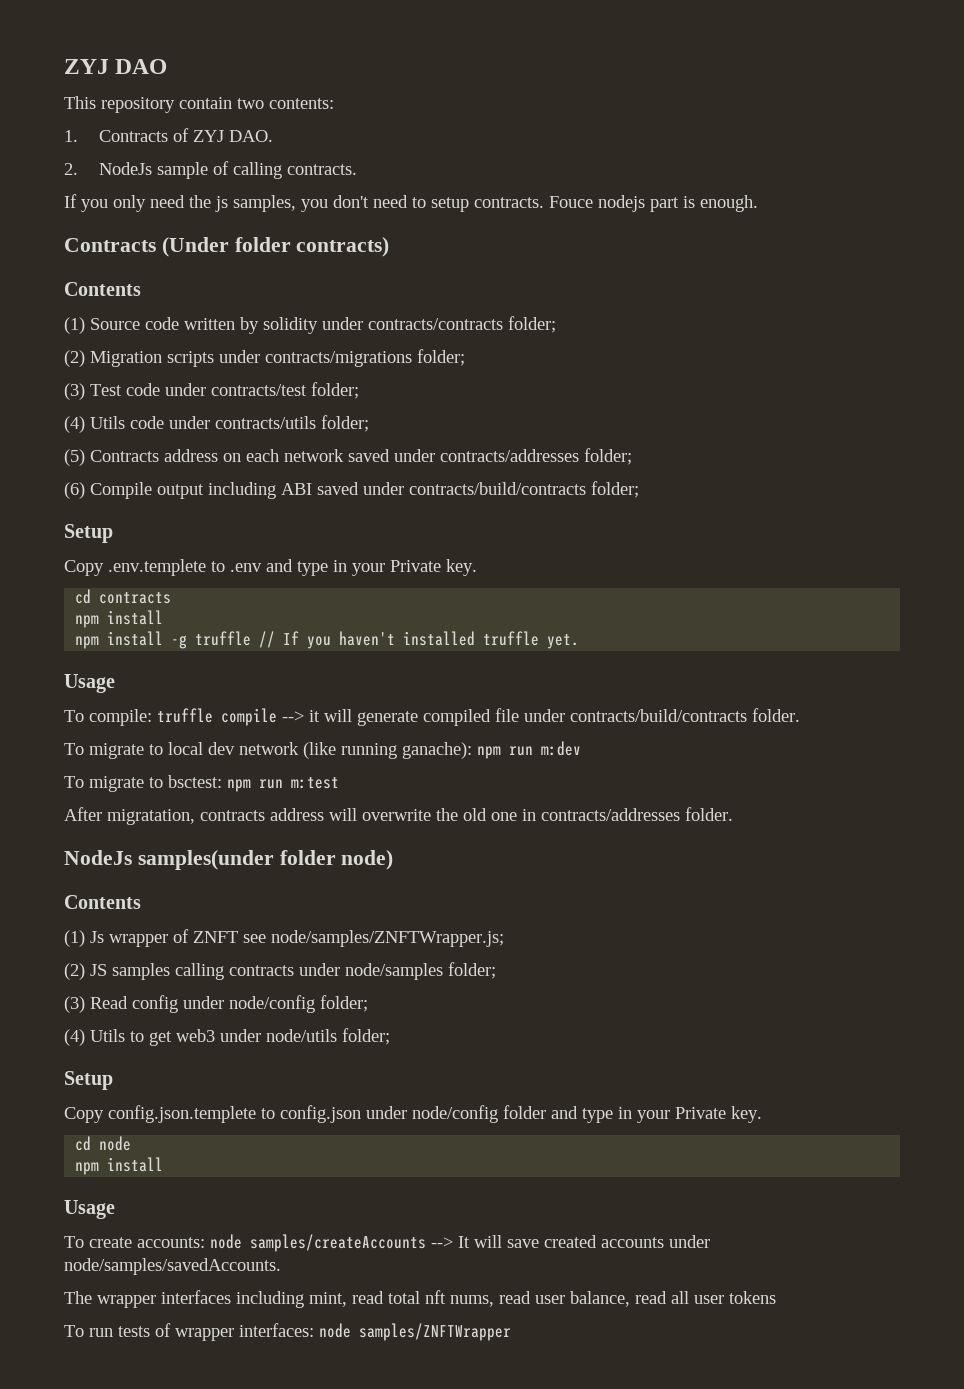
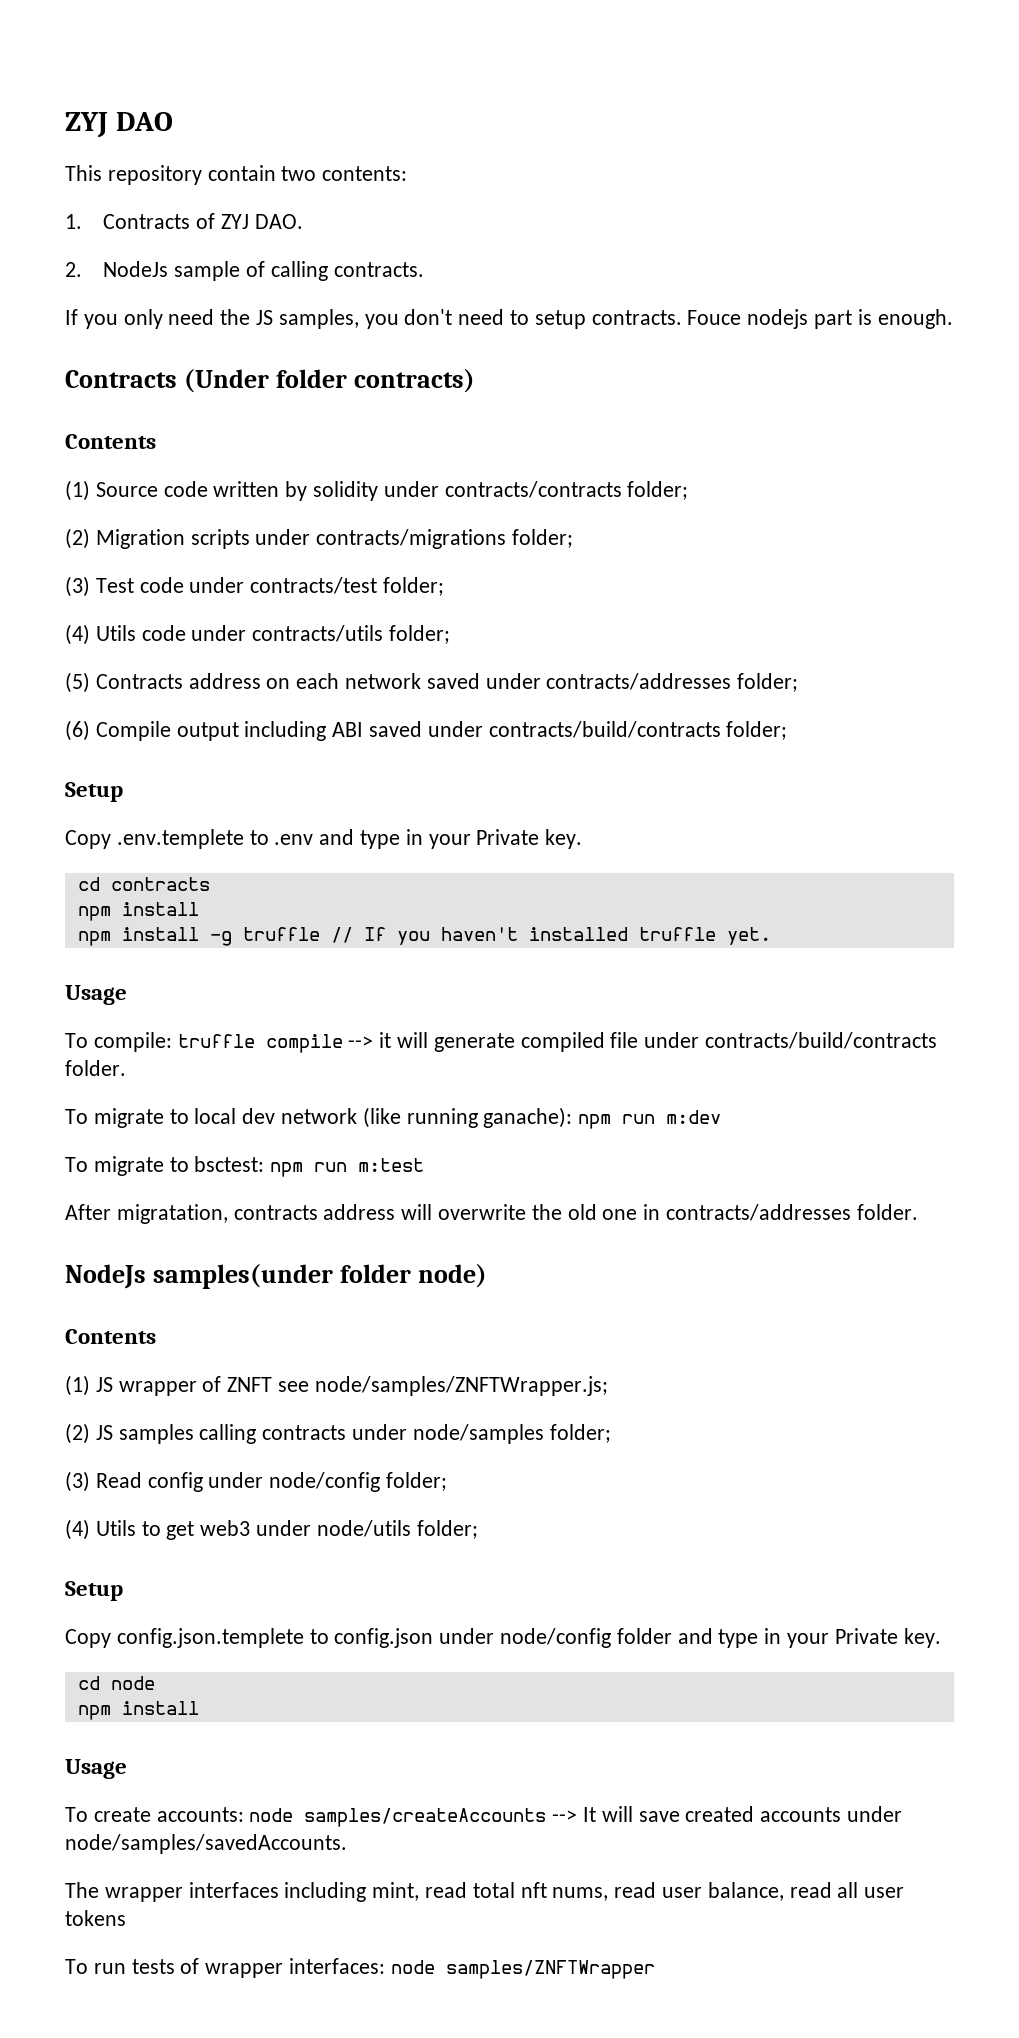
[215,196,228,212] js -> [256,310,274,325] JS
[90,931,104,943] Js -> [95,1377,113,1392] JS

